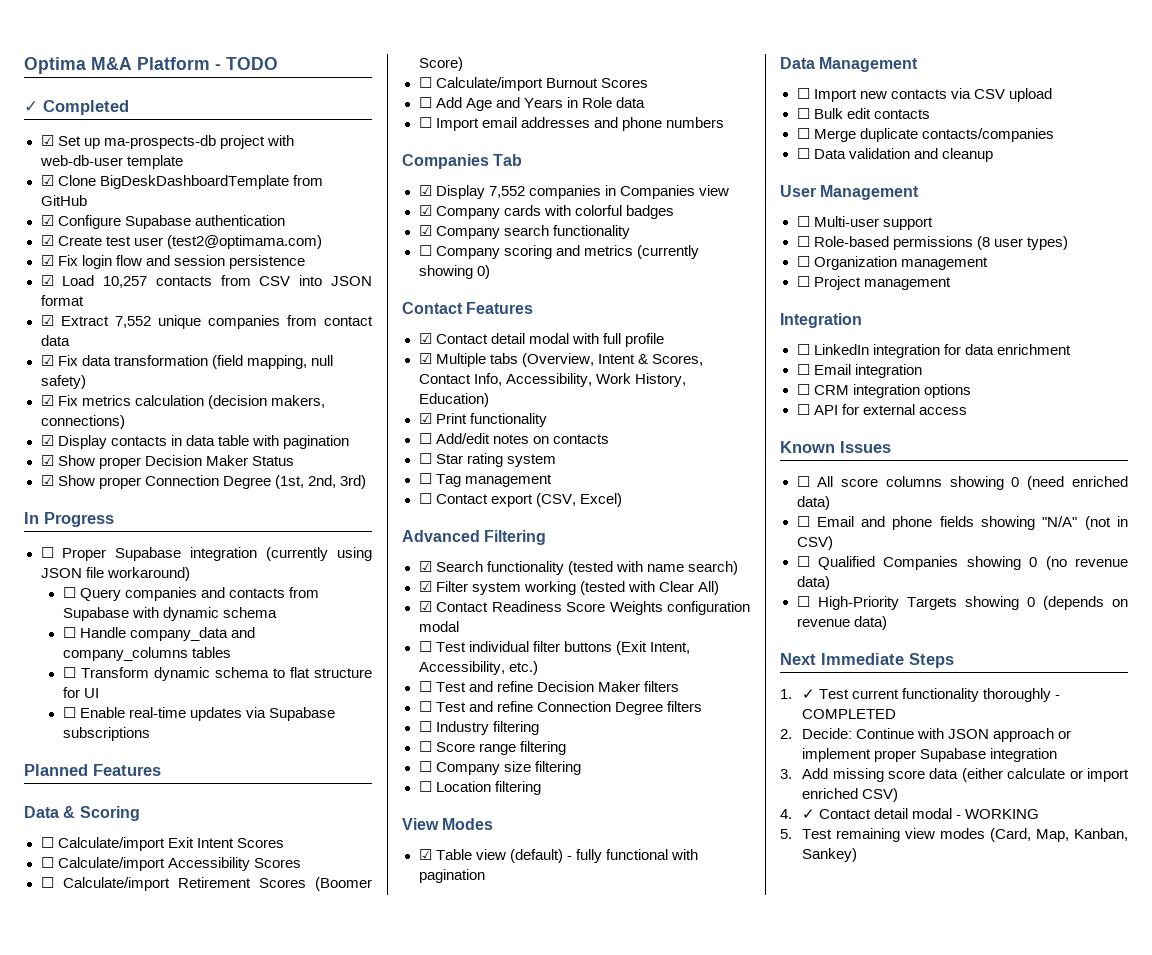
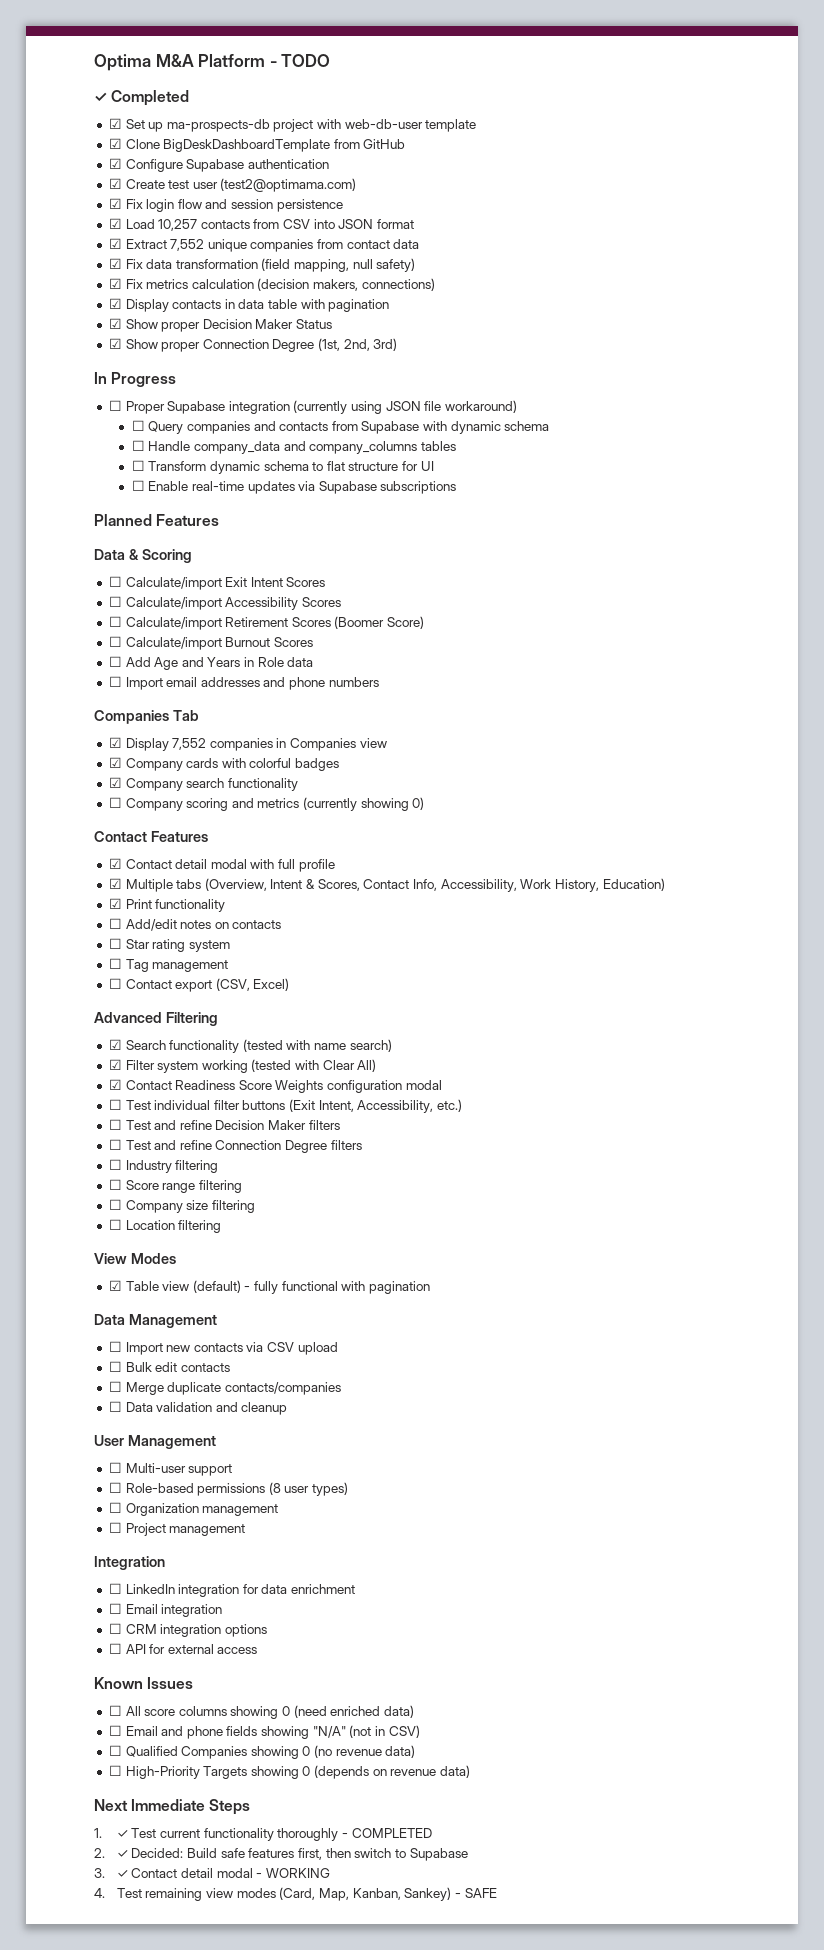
[802,728,1072,742] [802,748,1058,762] [780,768,1129,782] [802,788,899,802] [780,809,792,819] Decide: Continue with JSON approach or implement proper Supabase integration // 3. Add missing score data (either calculate or import enriched CSV) // 4. -> [116,1848,468,1861] [94,1868,105,1878] ✓ Decided: Build safe features first, then switch to Supabase // 3.
[780,829,792,839] 5. -> [94,1888,105,1898] 4.
(858, 855) none -> [454,1888,497,1898] - SAFE

